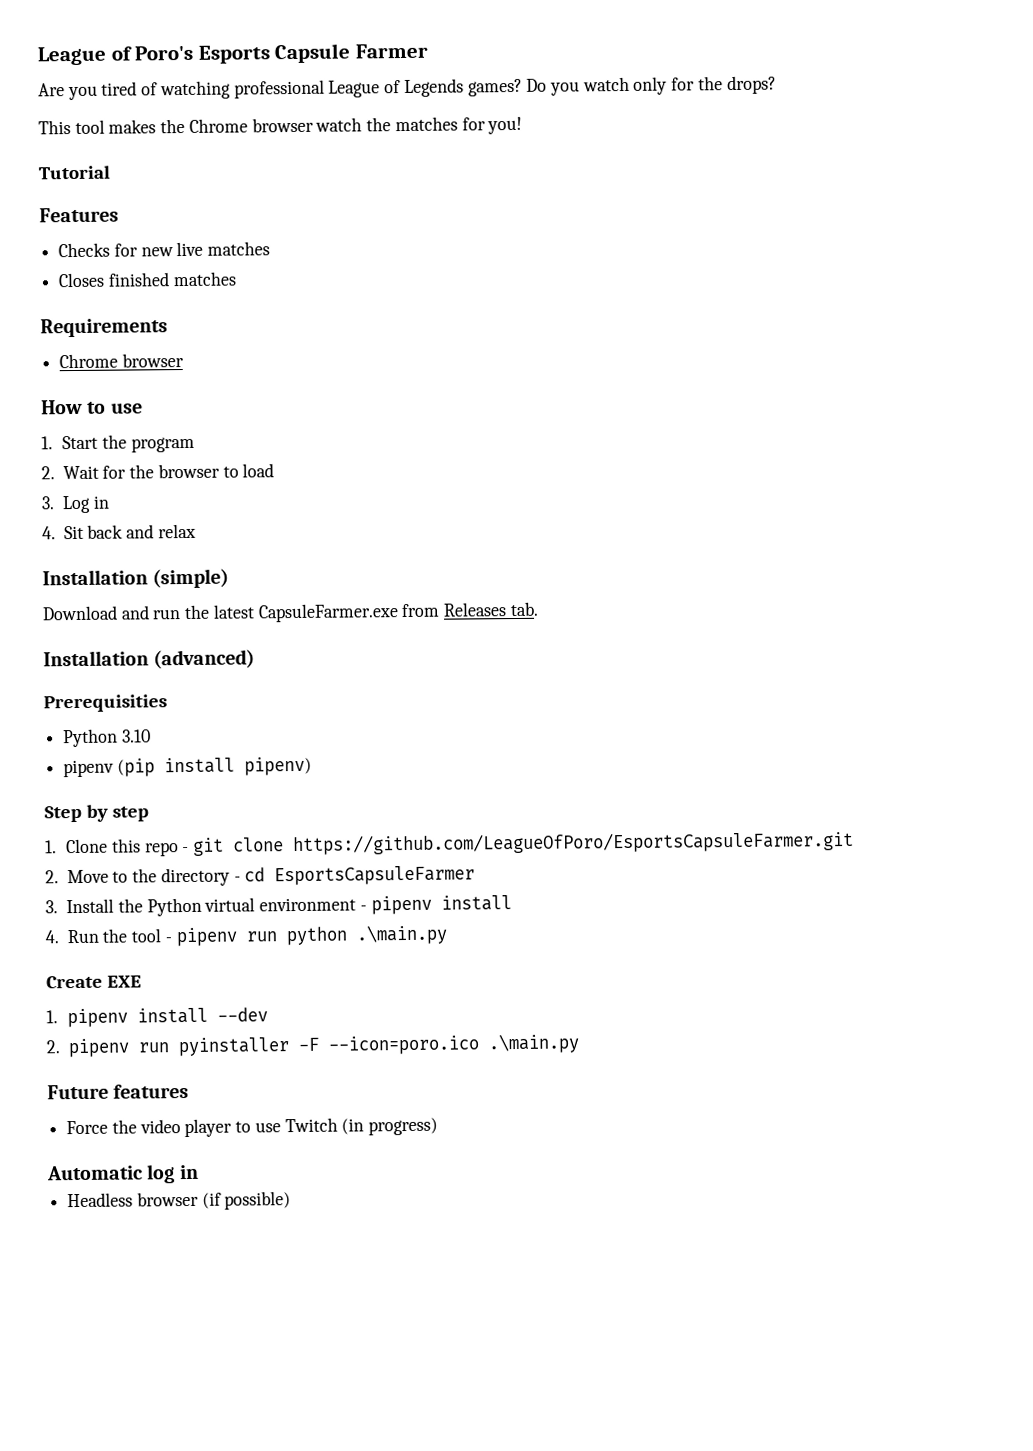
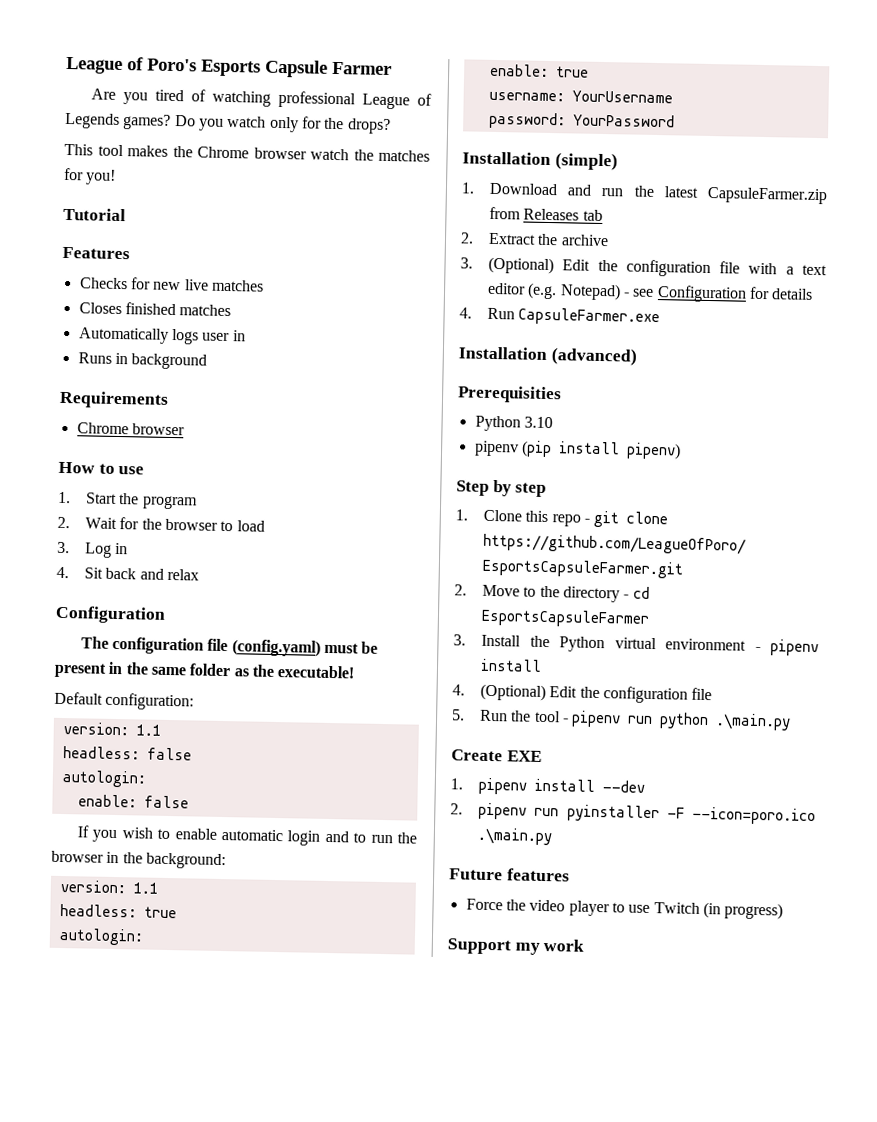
(236, 279) none -> [78,327,246,345] [77,352,208,370] // Automatically logs user in // Runs in background
(196, 531) none -> [55,605,166,624] [80,636,379,657] [54,661,356,679] [54,691,195,711] [62,722,161,736] [62,746,192,761] [61,770,147,788] [77,794,189,809] [76,825,417,846] [51,850,226,870] [59,879,158,894] [59,903,177,919] [58,927,144,946] [489,63,589,78] [488,90,673,104] [488,111,675,130] // Configuration // The configuration file (config.yaml) must be present in the same folder as the executable! // Default configuration: // version: 1.1 // headless: false // autologin: // enable: false // If you wish to enable automatic login and to run the browser in the background: // version: 1.1 // headless: true // autologin: // enable: true // username: YourUsername // password: YourPassword
(230, 578) none -> [461,182,475,194] 1.
[257,603,399,623] CapsuleFarmer.exe -> [707,186,828,205] CapsuleFarmer.zip
[509,601,539,617] tab. -> [582,209,603,222] [460,232,609,247] [460,256,827,278] [487,282,814,303] [459,307,661,327] tab // 2. Extract the archive // 3. (Optional) Edit the configuration file with a text editor (e.g. Notepad) - see Configuration for details // 4. Run CapsuleFarmer.exe
(59, 937) none -> [480,683,713,704] [452,709,465,721] (Optional) Edit the configuration file // 5.
[46,1164,199,1184] [67,1191,292,1210] Automatic log in // Headless browser (if possible) -> [447,938,585,955] Support my work

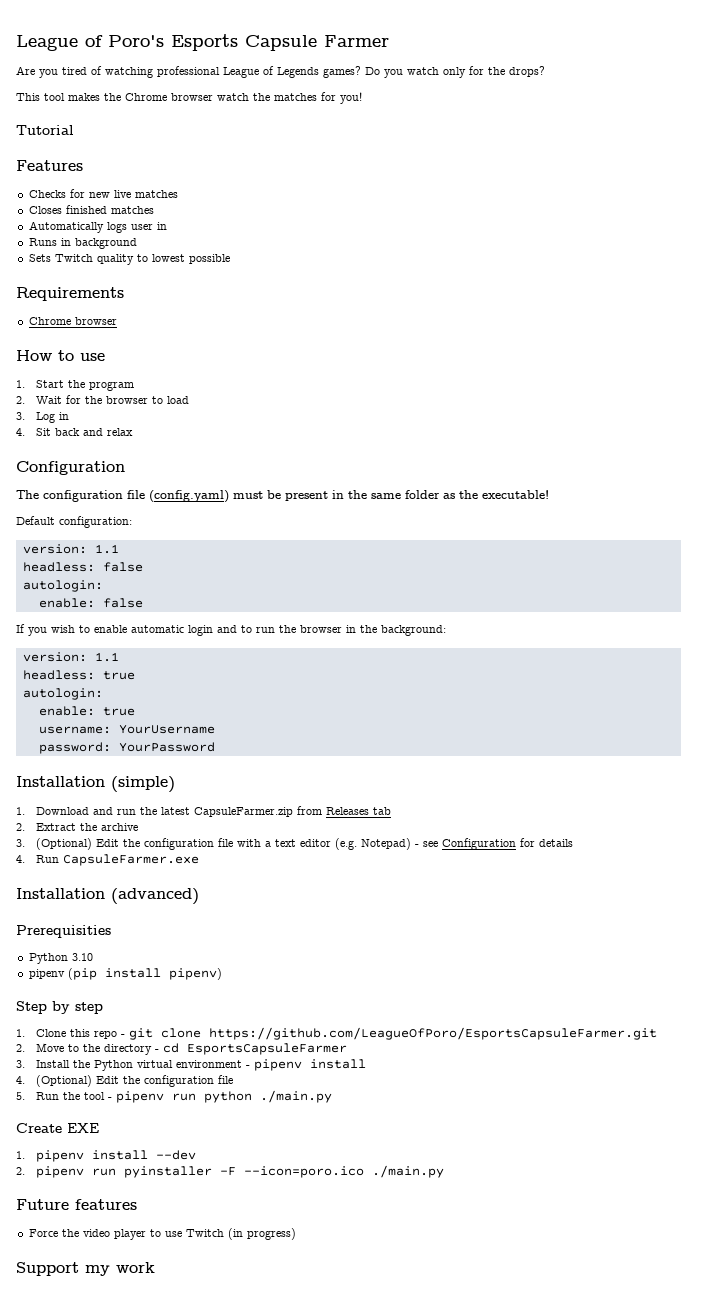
(208, 361) none -> [28,254,230,265] // Sets Twitch quality to lowest possible
[715,713,792,731] .\main.py -> [259,1090,332,1103] ./main.py
[477,827,554,846] .\main.py -> [371,1165,444,1178] ./main.py

